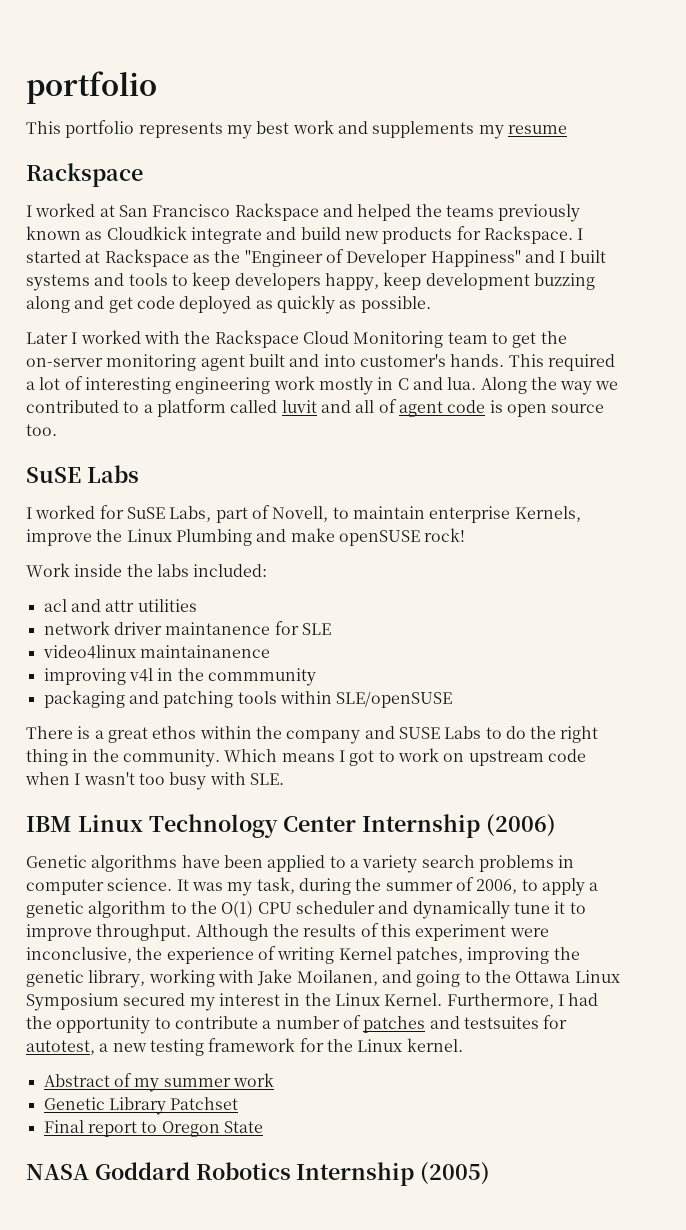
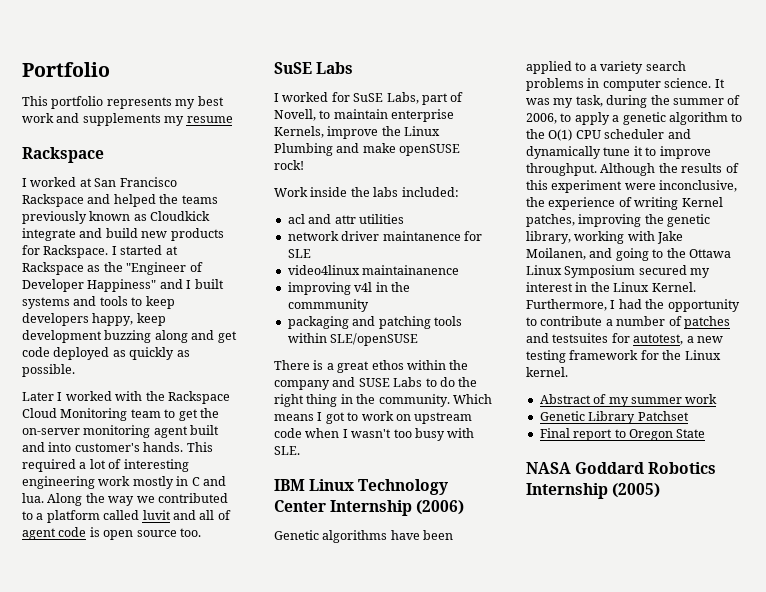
[26,71,157,104] portfolio -> [22,62,110,77] Portfolio

